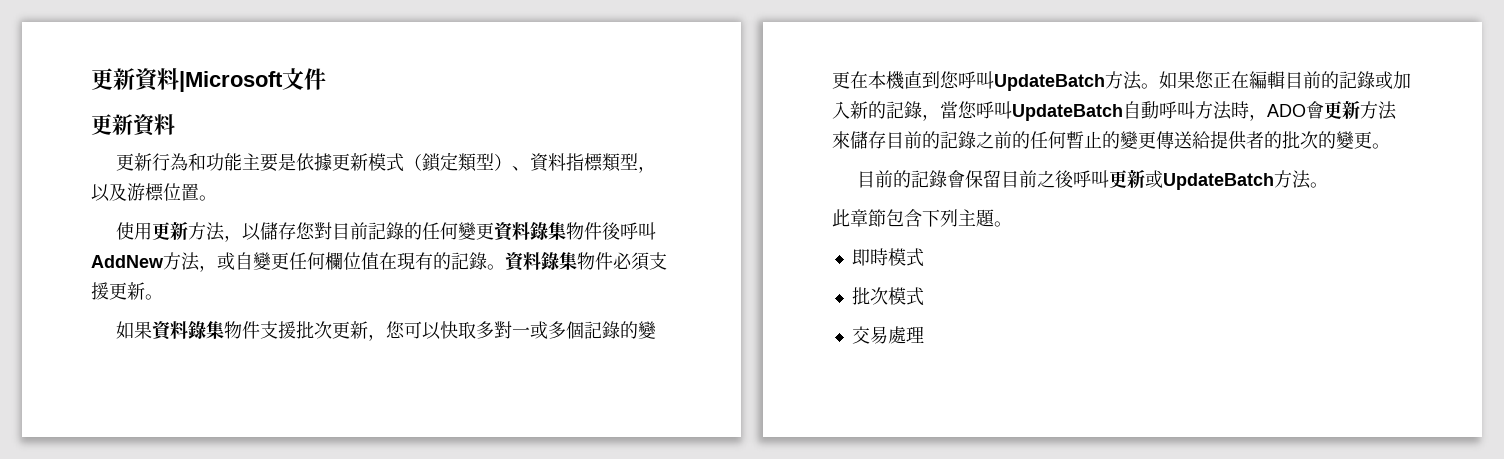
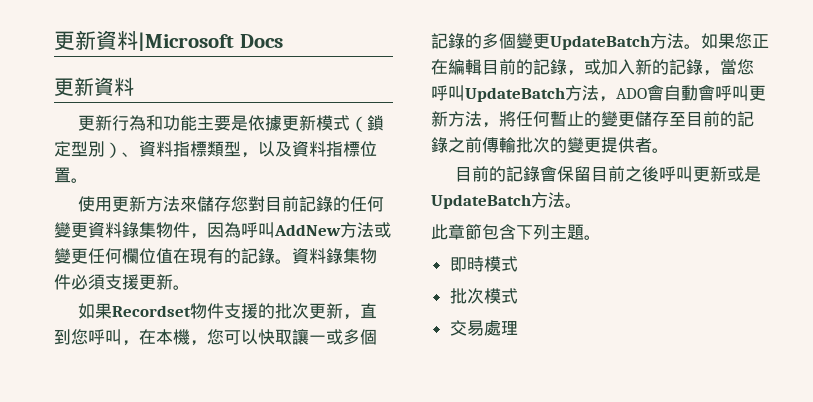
[282,68,326,90] 文件 -> [239,34,283,48] Docs
[458,153,495,172] 類型 -> [71,141,105,157] 型別
[127,183,145,201] 游 -> [292,141,343,157] 資料指
[224,223,262,242] ，以 -> [179,196,197,212] 來
[602,222,622,240] 後 -> [190,222,241,239] ，因為
[199,252,253,272] ，或自 -> [374,222,391,238] 或
[152,321,225,340] 資料錄集 -> [111,305,191,317] Recordset
(297, 330) none -> [257,303,275,319] 的
(387, 337) none -> [359,303,377,319] [54,329,207,346] 直到您呼叫，在本機，
[476,321,513,339] 多對 -> [292,329,309,345] 讓
[638,321,657,339] [832,71,994,90] 變更在本機直到您呼叫 -> [482,33,550,49] 多個變更
(1375, 80) none -> [567,70,584,76] ，
[1123,101,1397,121] [832,131,1282,150] 自動呼叫方法時，ADO會更新方法來儲存目前的記錄之前的任何暫止的變更傳送給提供者的 -> [565,84,766,102] [431,111,754,128] [431,137,516,153] 方法，ADO會自動會呼叫更新方法，將任何暫止的變更儲存至目前的記錄之前傳輸
(1372, 140) none -> [601,137,652,153] 提供者
(1164, 179) none -> [743,166,761,182] 是

